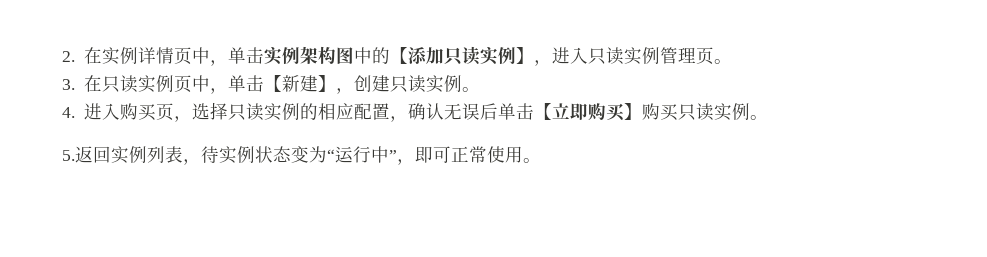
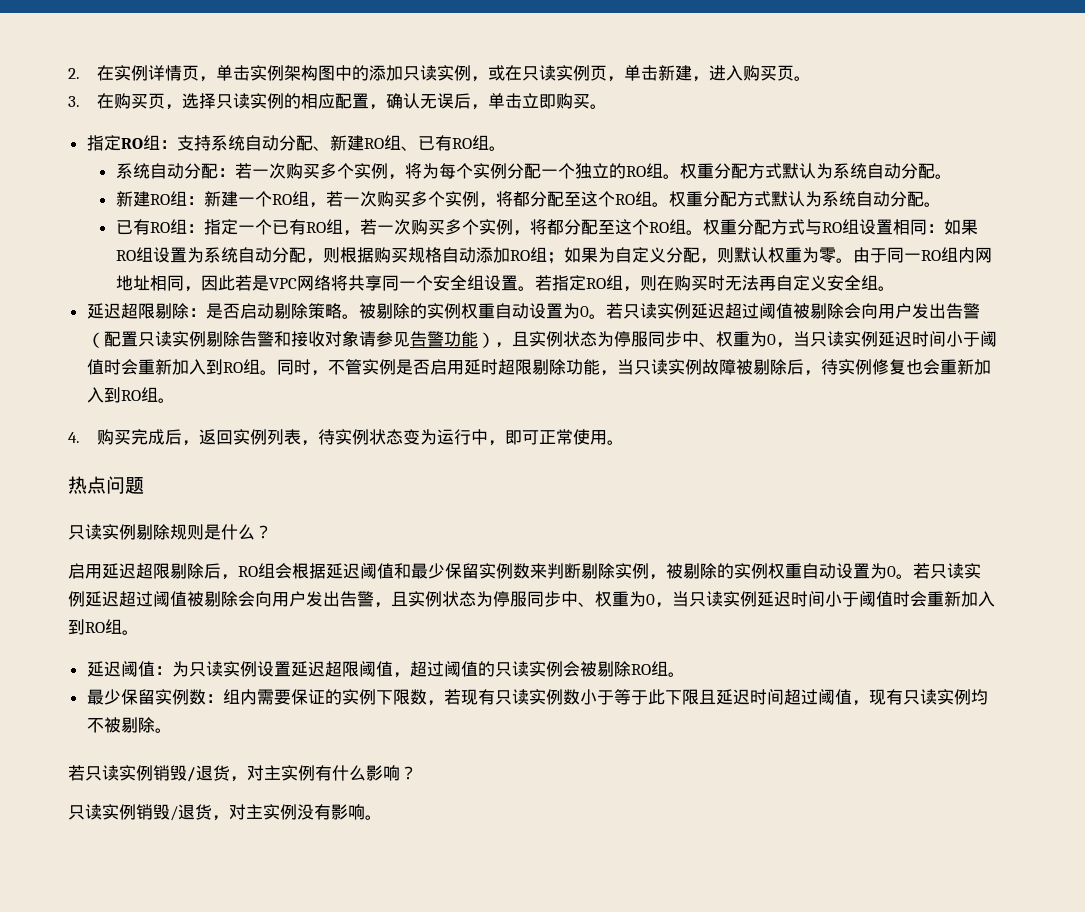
[191,47,210,64] 中 -> (200, 73) none
[389,47,408,64] 【 -> (370, 73) none
[515,47,732,66] [62,75,480,94] [62,103,120,120] 】，进入只读实例管理页。 // 3.在只读实例页中，单击【新建】，创建只读实例。 // 4.进入 -> [471,65,812,82] [68,93,115,109] ，或在只读实例页，单击新建，进入购买页。 // 3.在
[497,103,552,120] 单击【 -> [471,93,523,110] ，单击
[623,103,768,121] [62,150,75,161] 】购买只读实例。 // 5. -> [590,104,608,109] [86,135,506,151] [115,163,952,180] [115,191,941,208] [115,219,978,236] [115,247,992,264] [115,275,895,292] [86,303,980,319] [86,330,997,348] [86,359,991,376] [86,387,175,403] [68,429,200,446] 。 // 指定RO组：支持系统自动分配、新建RO组、已有RO组。 // 系统自动分配：若一次购买多个实例，将为每个实例分配一个独立的RO组。权重分配方式默认为系统自动分配。 // 新建RO组：新建一个RO组，若一次购买多个实例，将都分配至这个RO组。权重分配方式默认为系统自动分配。 // 已有RO组：指定一个已有RO组，若一次购买多个实例，将都分配至这个RO组。权重分配方式与RO组设置相同：如果RO组设置为系统自动分配，则根据购买规格自动添加RO组；如果为自定义分配，则默认权重为零。由于同一RO组内网地址相同，因此若是VPC网络将共享同一个安全组设置。若指定RO组，则在购买时无法再自定义安全组。 // 延迟超限剔除：是否启动剔除策略。被剔除的实例权重自动设置为0。若只读实例延迟超过阈值被剔除会向用户发出告警（配置只读实例剔除告警和接收对象请参见告警功能），且实例状态为停服同步中、权重为0，当只读实例延迟时间小于阈值时会重新加入到RO组。同时，不管实例是否启用延时超限剔除功能，当只读实例故障被剔除后，待实例修复也会重新加入到RO组。 // 4.购买完成后，
[327,146,397,163] “运行中” -> [437,429,489,445] 运行中
(541, 160) none -> [68,476,144,494] [68,524,272,540] [68,563,981,580] [68,591,995,608] [68,619,139,635] [86,661,685,678] [86,689,988,706] [86,717,172,733] [68,765,417,782] [68,804,382,821] // 热点问题 // 只读实例剔除规则是什么？ // 启用延迟超限剔除后，RO组会根据延迟阈值和最少保留实例数来判断剔除实例，被剔除的实例权重自动设置为0。若只读实例延迟超过阈值被剔除会向用户发出告警，且实例状态为停服同步中、权重为0，当只读实例延迟时间小于阈值时会重新加入到RO组。 // 延迟阈值：为只读实例设置延迟超限阈值，超过阈值的只读实例会被剔除RO组。 // 最少保留实例数：组内需要保证的实例下限数，若现有只读实例数小于等于此下限且延迟时间超过阈值，现有只读实例均不被剔除。 // 若只读实例销毁/退货，对主实例有什么影响？ // 只读实例销毁/退货，对主实例没有影响。

